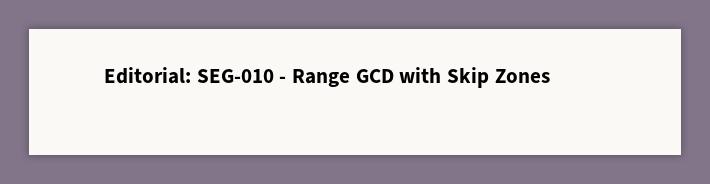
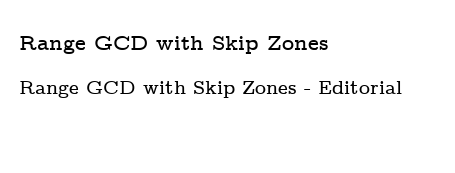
[104,67,550,88] Editorial: SEG-010 - Range GCD with Skip Zones -> [19,36,329,54] [19,81,402,98] Range GCD with Skip Zones // Range GCD with Skip Zones - Editorial

